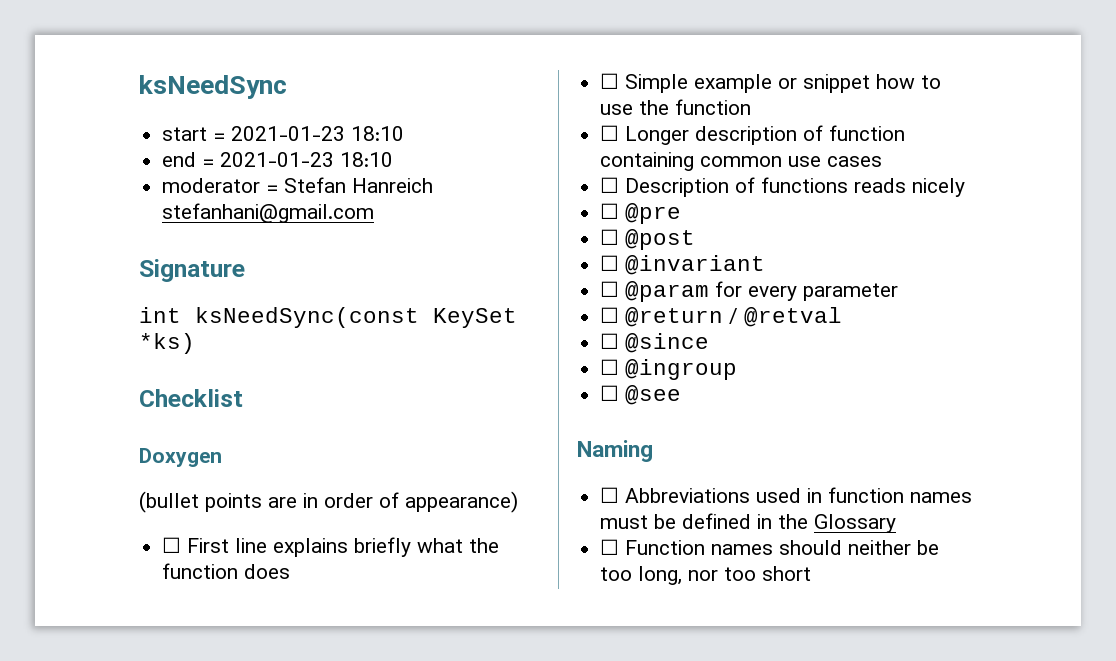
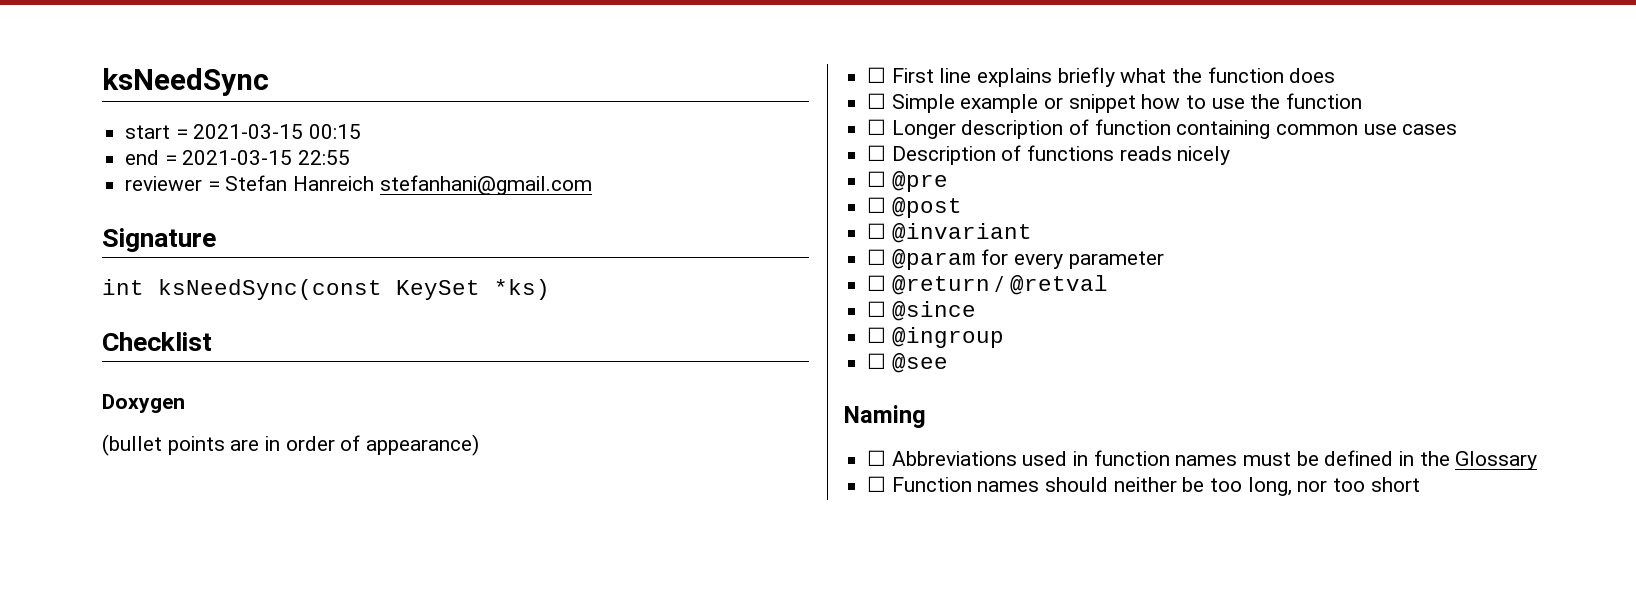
[231,126,405,141] 2021-01-23 18:10 -> [193,124,362,139] 2021-03-15 00:15
[220,152,394,167] [162,178,261,193] 2021-01-23 18:10 // moderator -> [182,150,351,165] [125,176,203,191] 2021-03-15 22:55 // reviewer

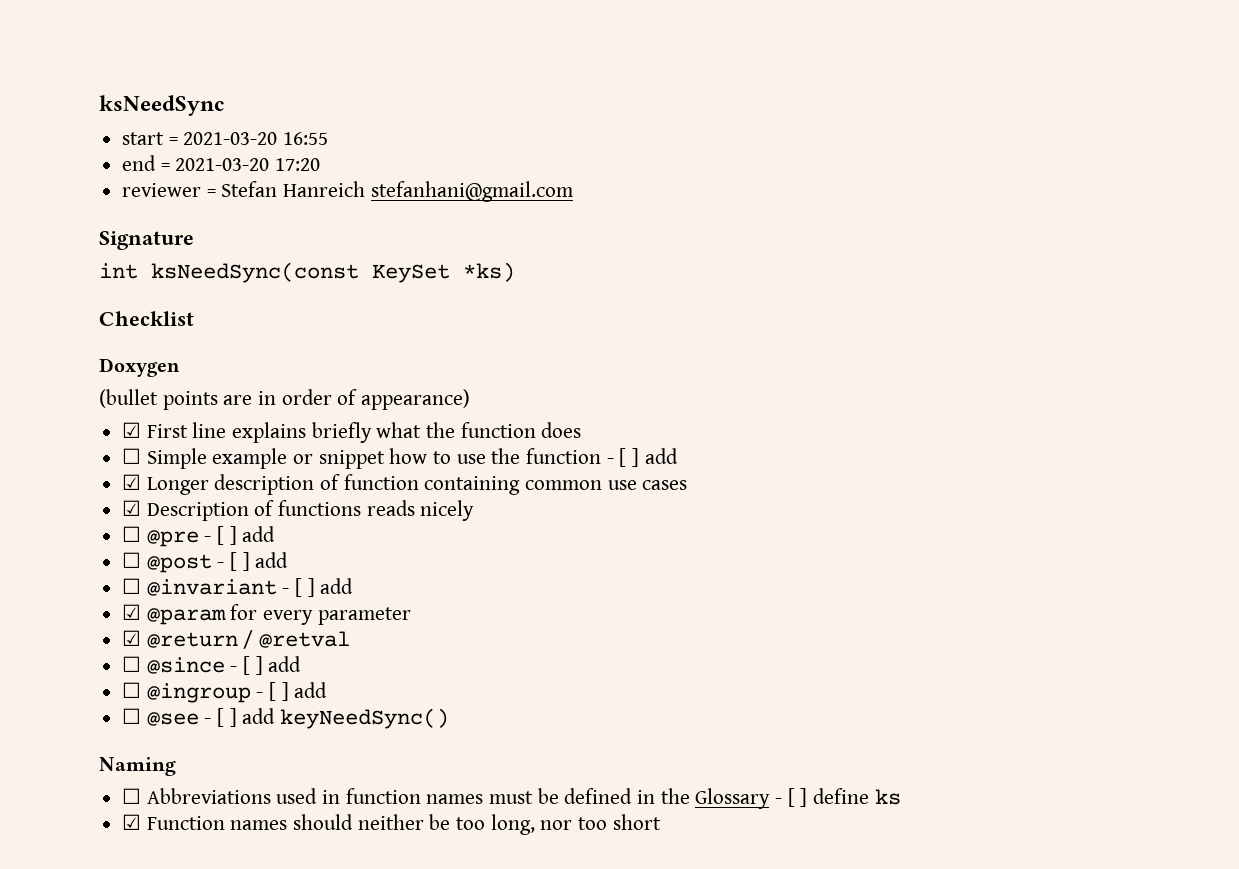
[193,124,362,139] 2021-03-15 00:15 -> [183,132,329,145] 2021-03-20 16:55
[182,150,351,165] 2021-03-15 22:55 -> [175,158,321,171] 2021-03-20 17:20
[867,67,887,83] ☐ -> [122,422,142,438] ☑
[867,119,887,135] // ☐ -> [606,448,678,467] [122,474,142,490] - [ ] add // ☑
[867,145,887,161] ☐ -> [122,500,142,516] ☑
[867,197,962,218] [867,223,1032,243] [867,249,887,265] // ☐ @post // ☐ @invariant // ☐ -> [204,526,276,545] [122,552,289,573] [122,578,354,597] [122,604,142,620] - [ ] add // ☐ @post - [ ] add // ☐ @invariant - [ ] add // ☑
[867,275,887,291] ☐ -> [122,630,142,646] ☑
[867,327,1004,348] [867,353,948,373] // ☐ @ingroup // ☐ @see -> [230,656,302,675] [122,682,328,703] [122,708,450,729] - [ ] add // ☐ @ingroup - [ ] add // ☐ @see - [ ] add keyNeedSync()
[867,476,887,492] // ☐ -> [775,788,901,807] [122,814,142,830] - [ ] define ks // ☑

